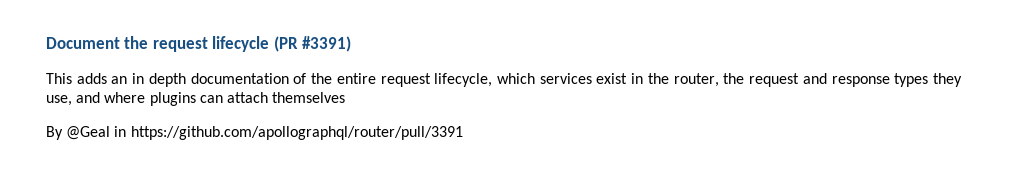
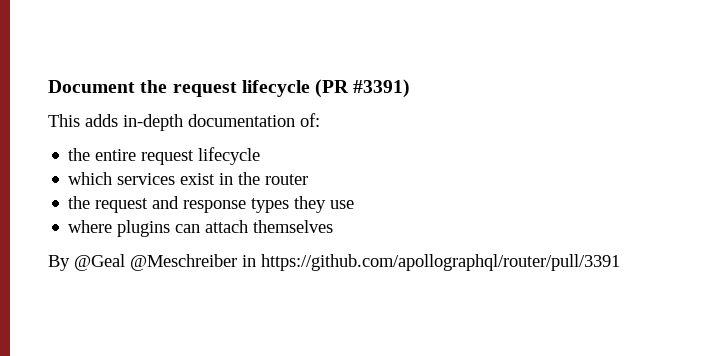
[111,73,307,87] an in depth documentation of -> [123,113,320,131] in-depth documentation of: //
[434,73,493,87] lifecycle, -> [198,147,261,165] lifecycle //
[673,73,719,87] router, -> [265,174,309,185] router //
[46,92,101,106] use, and -> [330,200,355,209] use //
(111, 133) none -> [130,254,237,271] @Meschreiber

